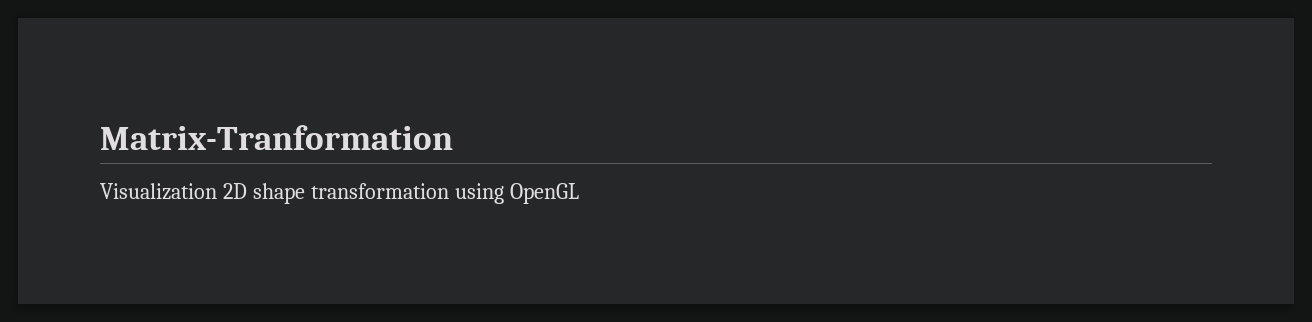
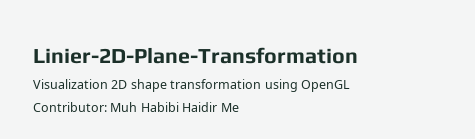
[100,125,453,150] Matrix-Tranformation -> [33,47,358,64] Linier-2D-Plane-Transformation
(579, 193) none -> [33,102,239,112] // Contributor: Muh Habibi Haidir Me

